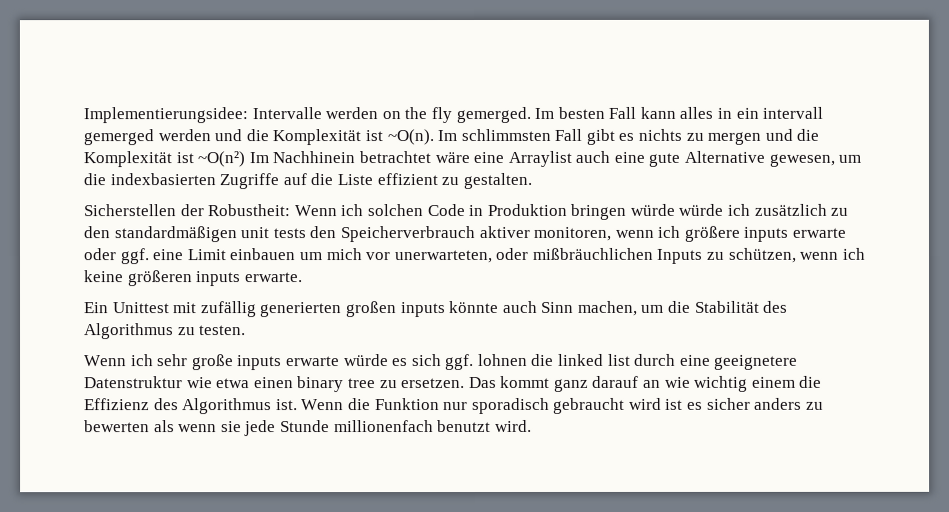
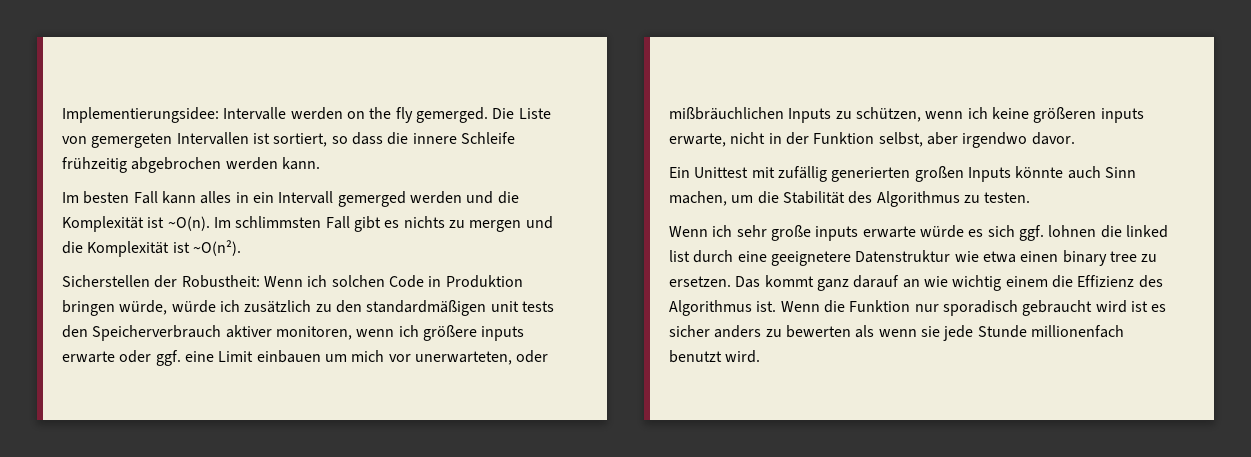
(531, 115) none -> [492,108,551,119] [62,132,515,148] [62,157,320,173] Die Liste von gemergeten Intervallen ist sortiert, so dass die innere Schleife frühzeitig abgebrochen werden kann. //
[762,106,824,119] intervall -> [278,191,334,204] Intervall
[197,150,862,168] [83,172,532,190] ~O(n²) Im Nachhinein betrachtet wäre eine Arraylist auch eine gute Alternative gewesen, um die indexbasierten Zugriffe auf die Liste effizient zu gestalten. -> [192,240,241,256] ~O(n²).
[629,203,675,216] würde -> [119,300,168,315] würde,
[244,272,303,283] erwarte. -> [669,132,1075,148] erwarte, nicht in der Funktion selbst, aber irgendwo davor.
[400,302,446,318] inputs -> [967,167,1011,182] Inputs

